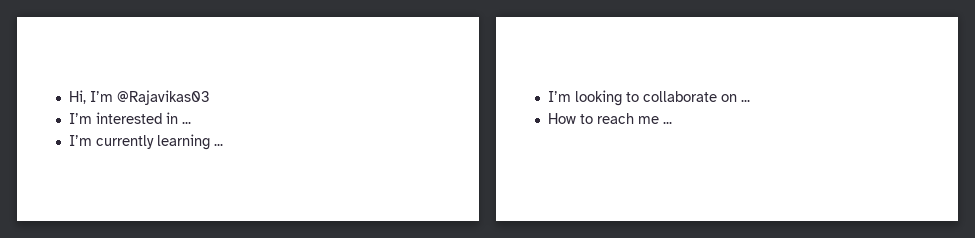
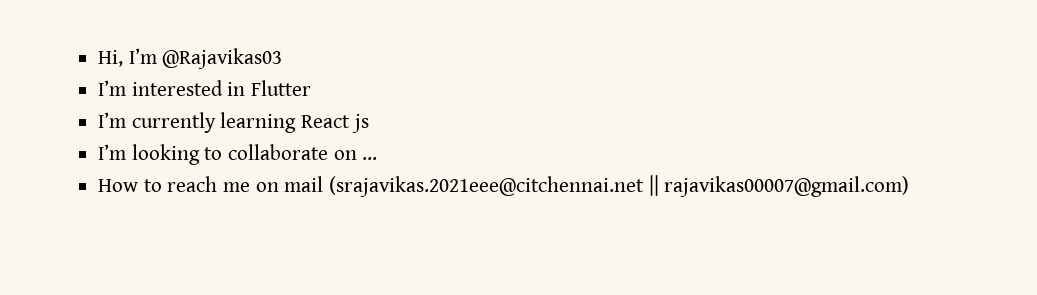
[181,121,191,124] ... -> [251,80,312,96] Flutter
[213,143,223,146] ... -> [301,114,369,133] React js
[662,121,672,124] ... -> [255,175,910,197] on mail (srajavikas.2021eee@citchennai.net || rajavikas00007@gmail.com)

